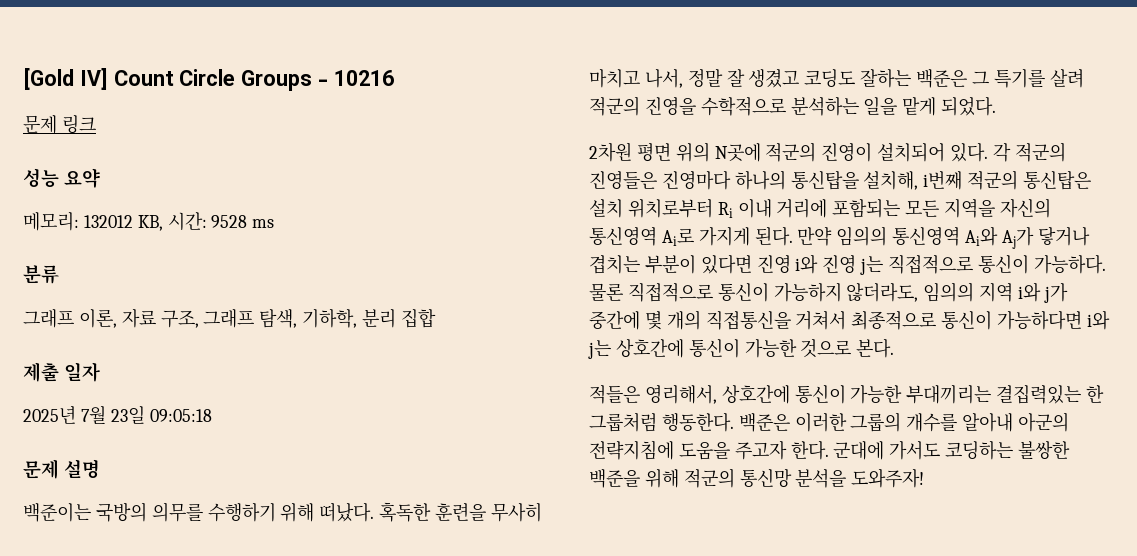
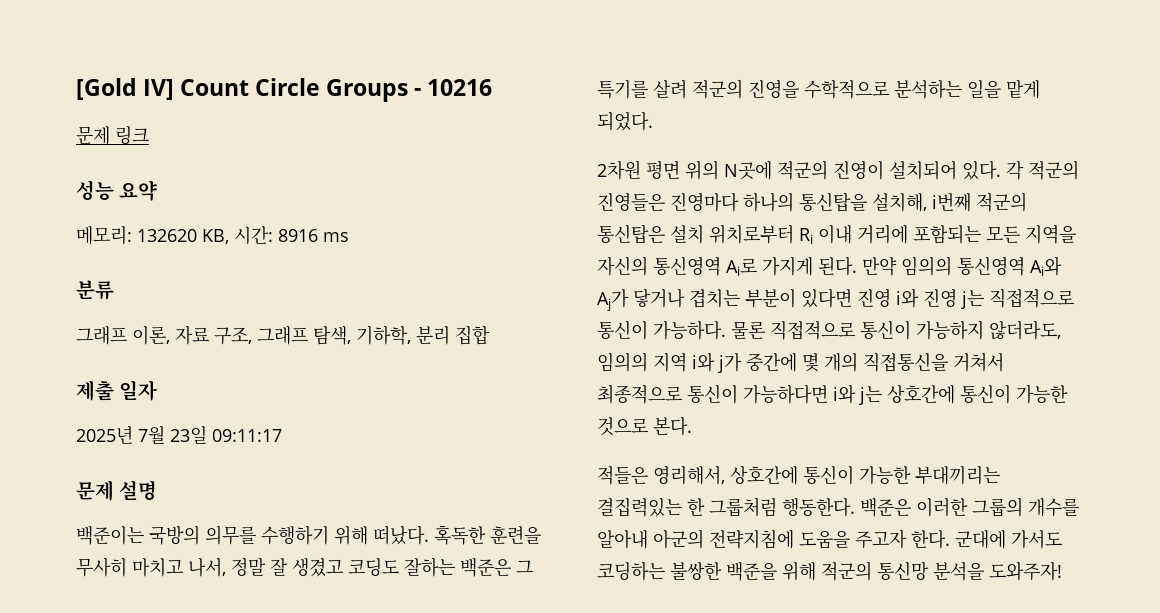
[83,215,133,228] 132012 -> [137,229,197,242] 132620
[211,215,248,228] 9528 -> [277,229,318,242] 8916
[149,409,212,422] 09:05:18 -> [212,429,282,442] 09:11:17

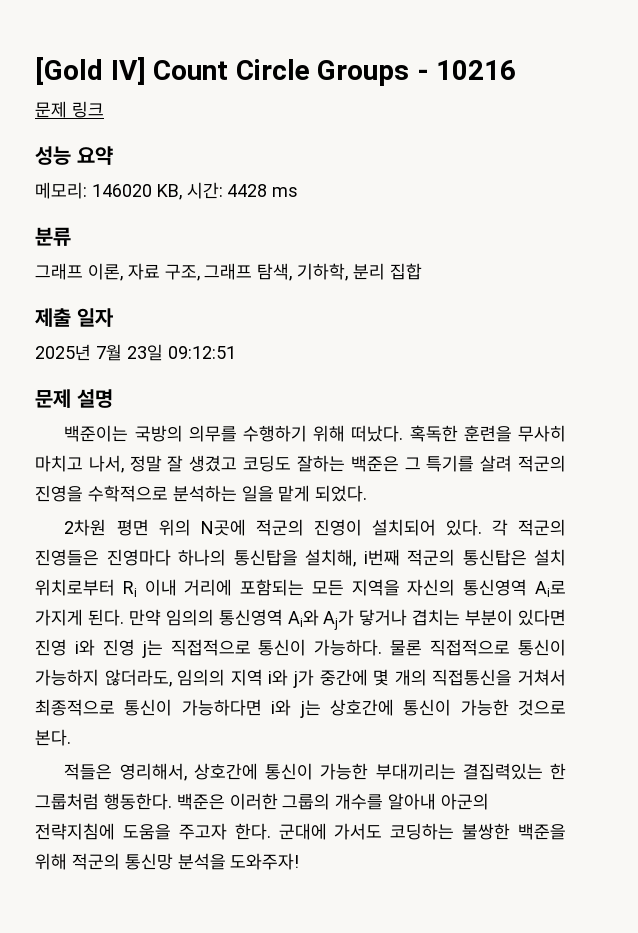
[137,229,197,242] 132620 -> [91,184,152,197] 146020
[277,229,318,242] 8916 -> [227,184,268,197] 4428
[212,429,282,442] 09:11:17 -> [167,346,236,359] 09:12:51

